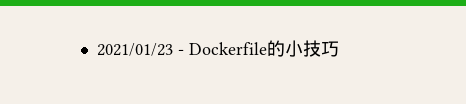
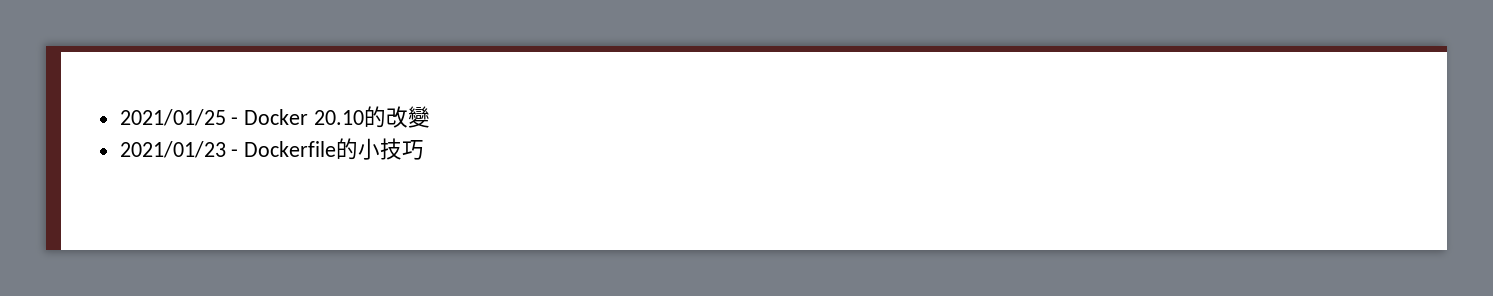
(96, 49) none -> [119,106,431,128] 2021/01/25 - Docker 20.10的改變 //

